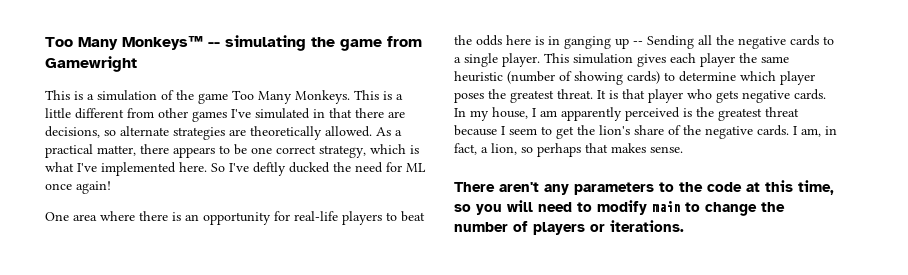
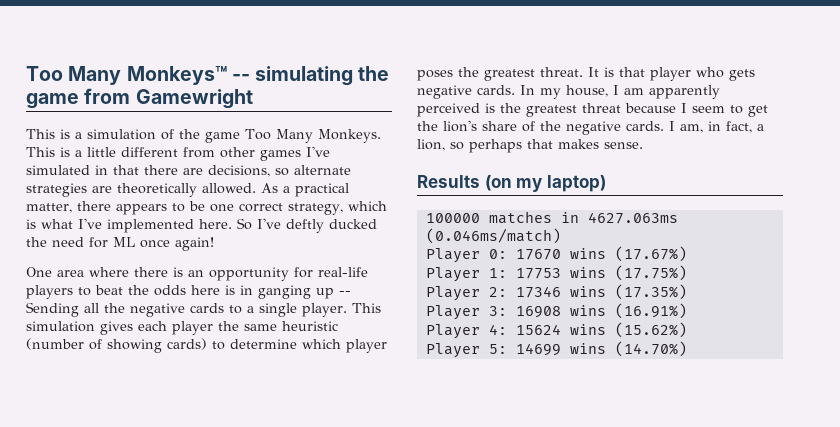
[454,180,834,195] [454,200,785,216] [454,220,684,235] There aren't any parameters to the code at this time, so you will need to modify main to change the number of players or iterations. -> [417,175,606,192] [425,211,678,224] [425,228,561,244] [425,246,687,263] [425,265,687,282] [425,284,687,301] [425,303,687,320] [425,322,687,339] [425,341,687,358] Results (on my laptop) // 100000 matches in 4627.063ms (0.046ms/match) // Player 0: 17670 wins (17.67%) // Player 1: 17753 wins (17.75%) // Player 2: 17346 wins (17.35%) // Player 3: 16908 wins (16.91%) // Player 4: 15624 wins (15.62%) // Player 5: 14699 wins (14.70%)

